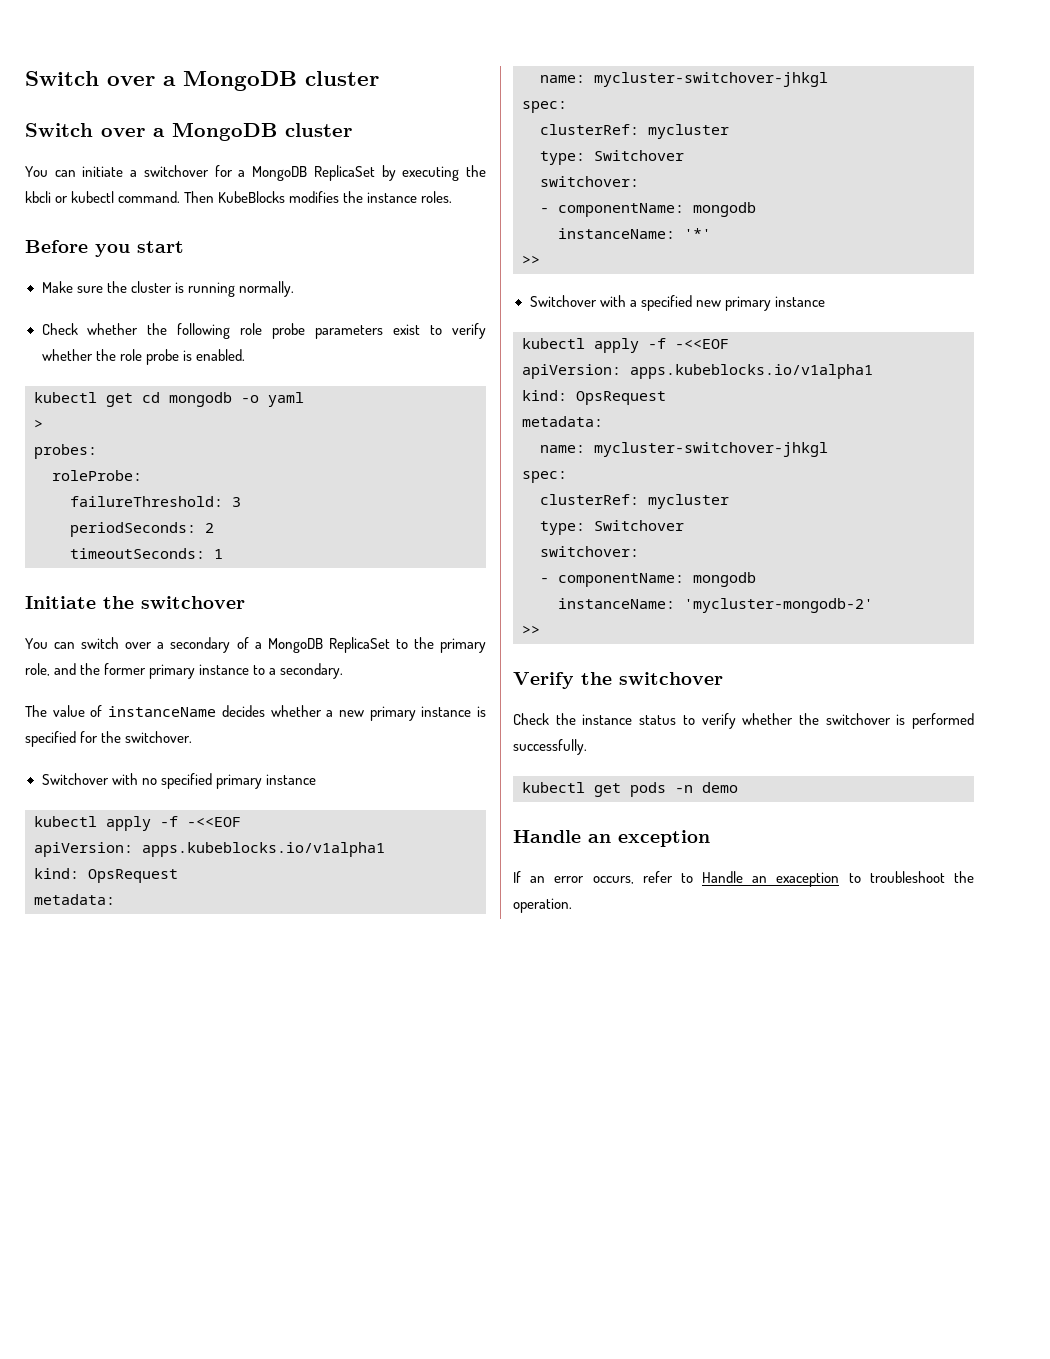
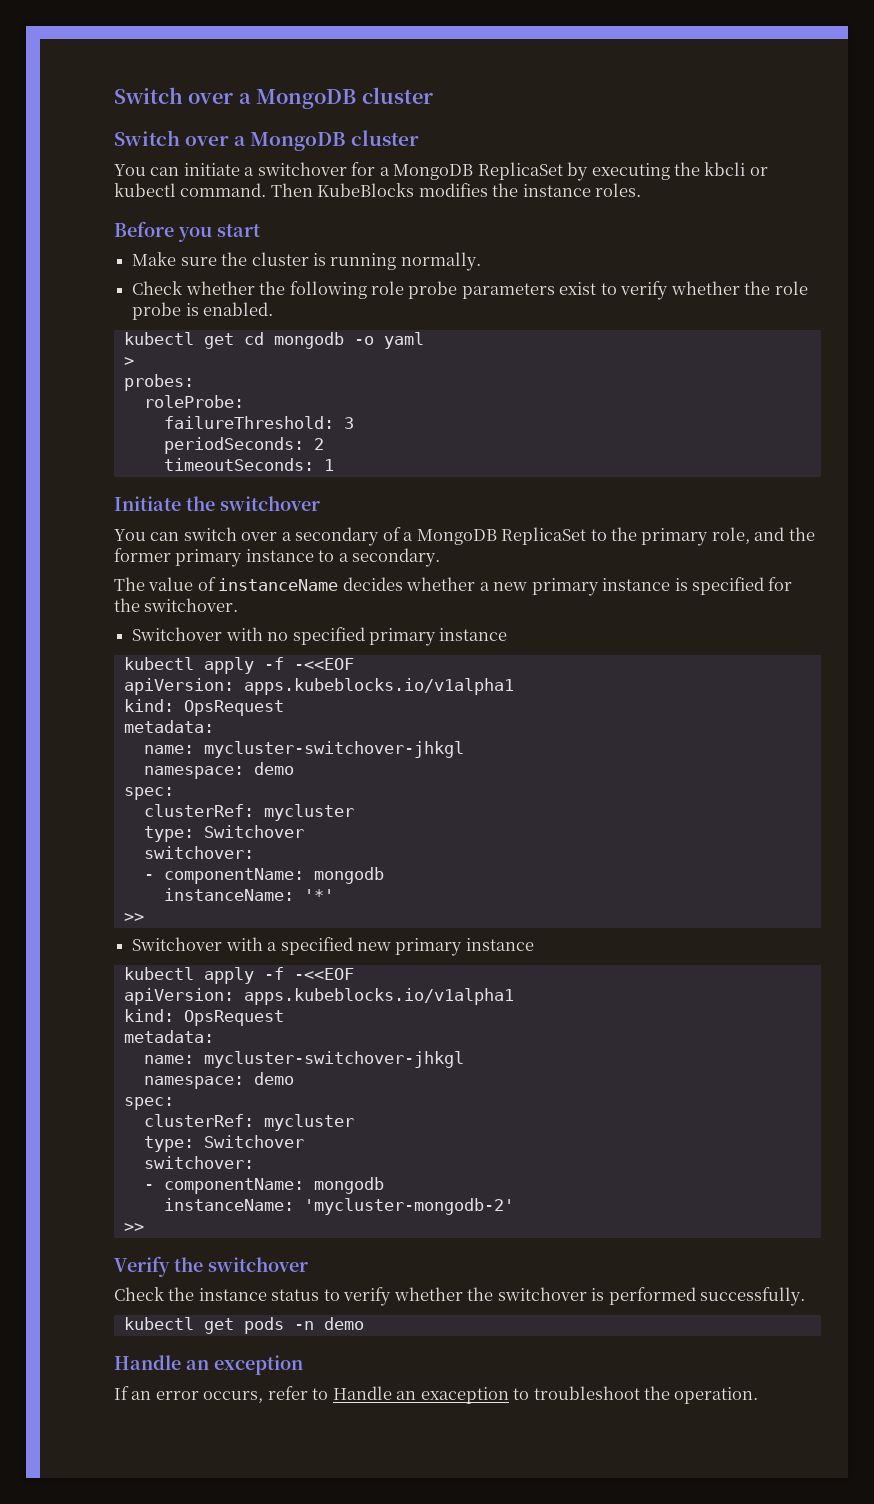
(828, 79) none -> [143,762,294,779] // namespace: demo
(828, 449) none -> [143,1072,294,1089] // namespace: demo

